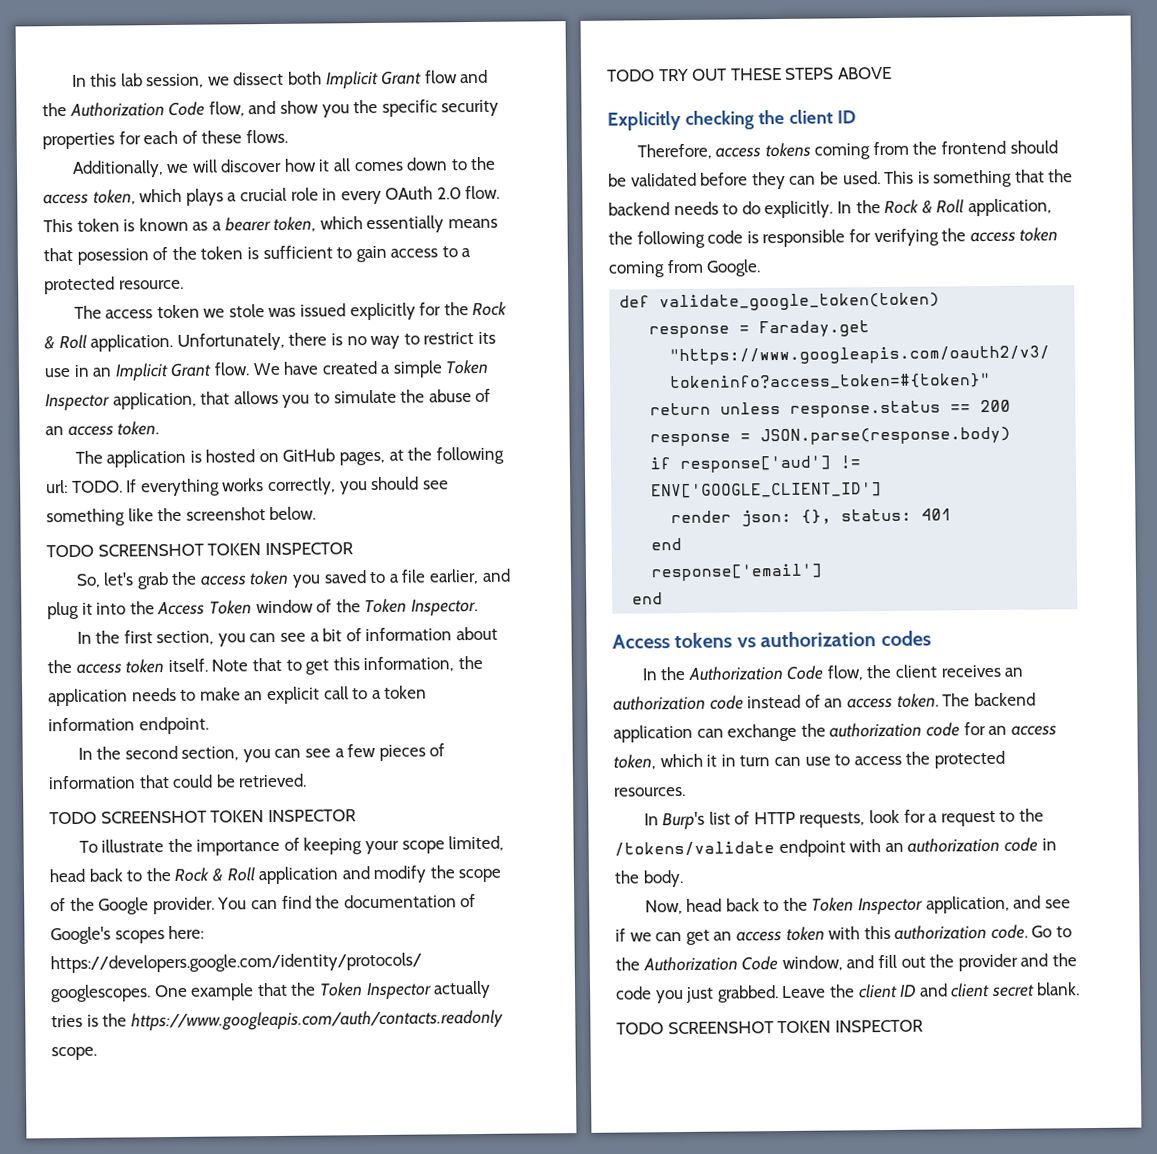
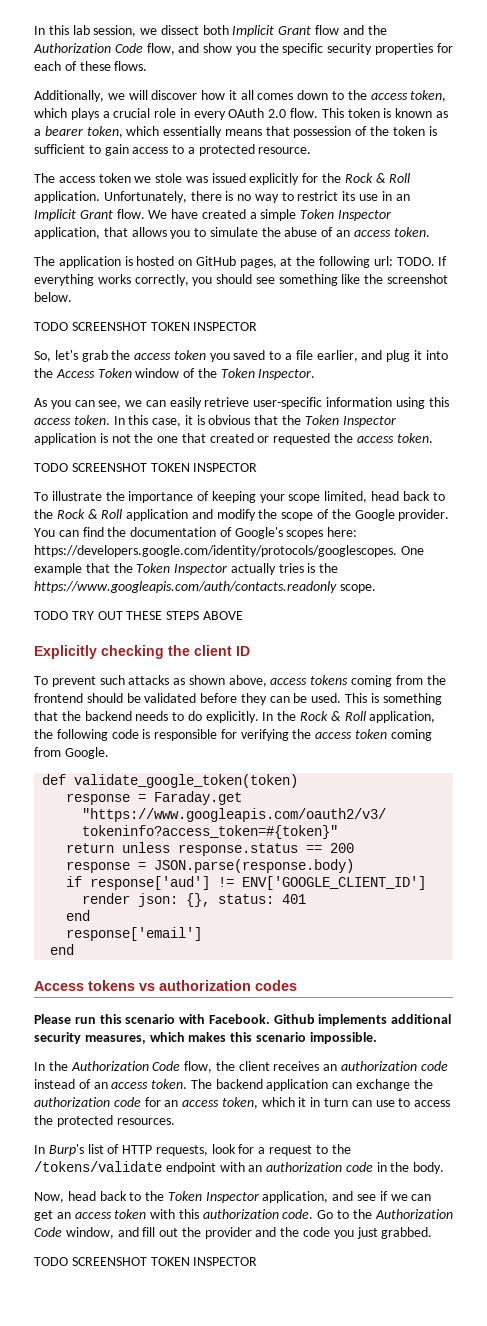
[76,248,149,265] posession -> [293,126,352,138] possession
[76,626,499,647] [47,655,483,675] [48,685,428,707] [48,716,209,735] [77,743,446,763] [48,773,308,790] In the first section, you can see a bit of information about the access token itself. Note that to get this information, the application needs to make an explicit call to a token information endpoint. // In the second section, you can see a few pieces of information that could be retrieved. -> [34,397,449,409] [34,415,396,427] [34,433,433,445] As you can see, we can easily retrieve user-specific information using this access token. In this case, it is obvious that the Token Inspector application is not the one that created or requested the access token.
[636,143,712,160] Therefore, -> [34,675,267,687] To prevent such attacks as shown above,
(931, 638) none -> [34,1014,452,1026] [34,1032,377,1044] // Please run this scenario with Facebook. Github implements additional security measures, which makes this scenario impossible.
[782,982,1081,999] Leave the client ID and client secret blank. -> (433, 1233) none

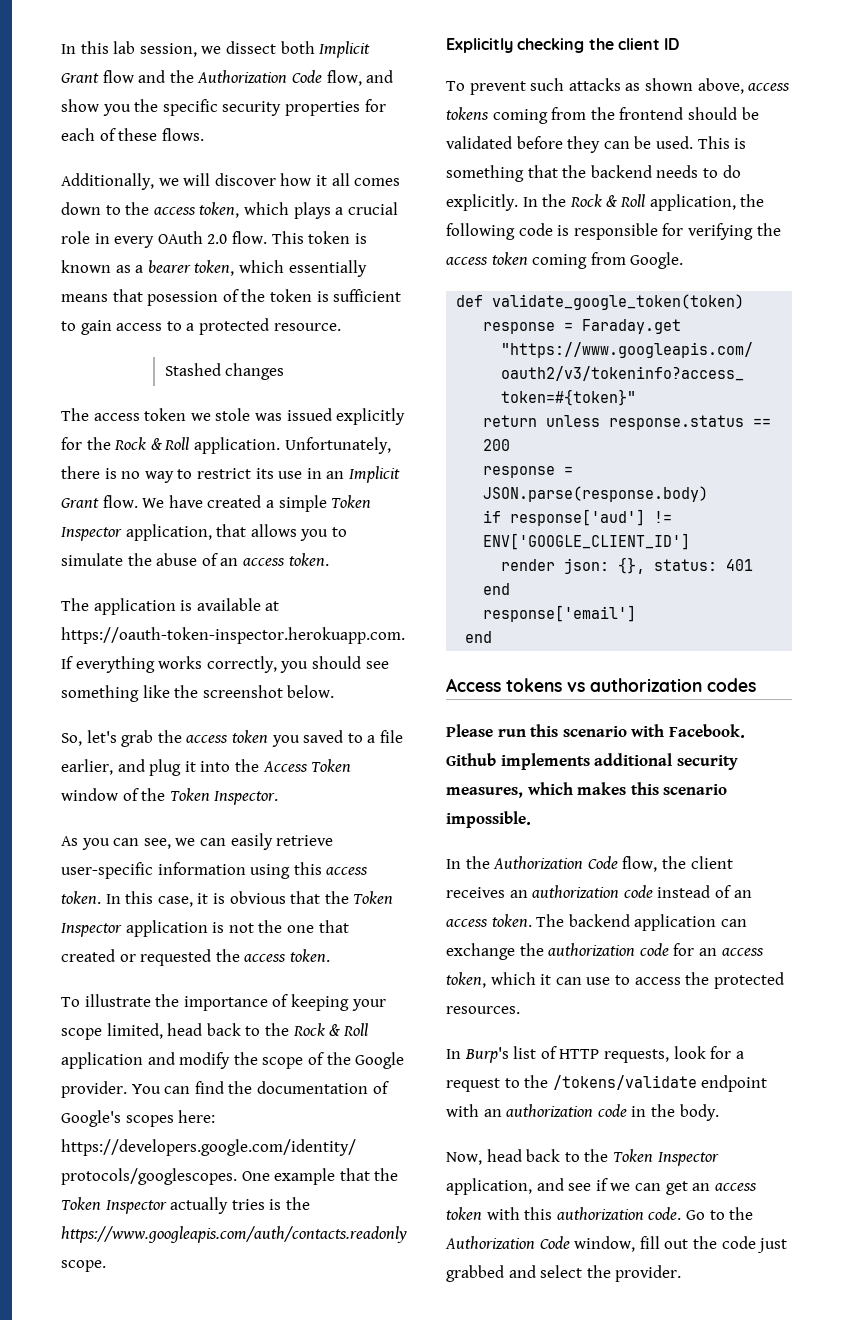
[293,126,352,138] possession -> [147,291,219,306] posession
(312, 150) none -> [164,363,285,380] // Stashed changes
[136,256,435,268] hosted on GitHub pages, at the following url: TODO. -> [196,598,280,611] [61,627,405,644] available at https://oauth-token-inspector.herokuapp.com.
[34,322,258,331] // TODO SCREENSHOT TOKEN INSPECTOR -> (335, 691) none
[34,463,258,472] // TODO SCREENSHOT TOKEN INSPECTOR -> (330, 955) none
[34,611,243,620] // TODO TRY OUT THESE STEPS ABOVE -> (106, 1266) none
[310,1097,349,1107] in turn -> (552, 979) none
[117,1227,139,1237] and -> (636, 1244) none
[204,1227,433,1239] [34,1257,258,1266] provider and the code you just grabbed. // TODO SCREENSHOT TOKEN INSPECTOR -> [721,1236,788,1253] [446,1265,682,1282] code just grabbed and select the provider.

